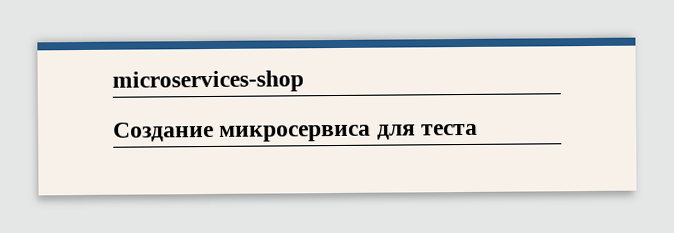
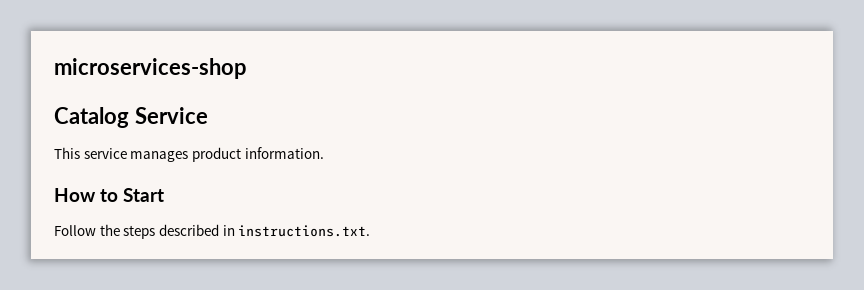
[113,121,479,142] Создание микросервиса для теста -> [54,107,208,128] [54,147,324,162] [54,188,164,202] [54,224,371,239] Catalog Service // This service manages product information. // How to Start // Follow the steps described in instructions.txt.

